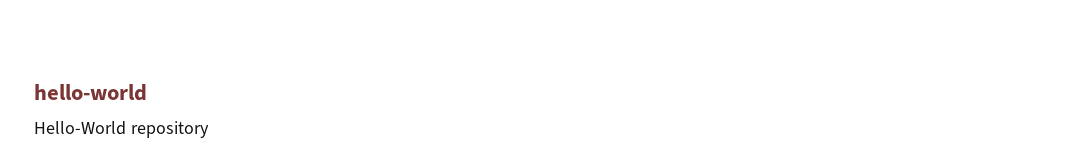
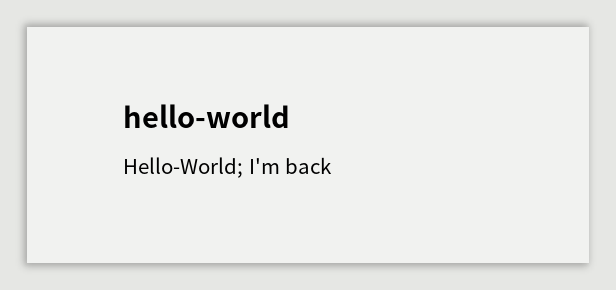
[34,121,209,138] Hello-World repository -> [123,157,333,178] Hello-World; I'm back

